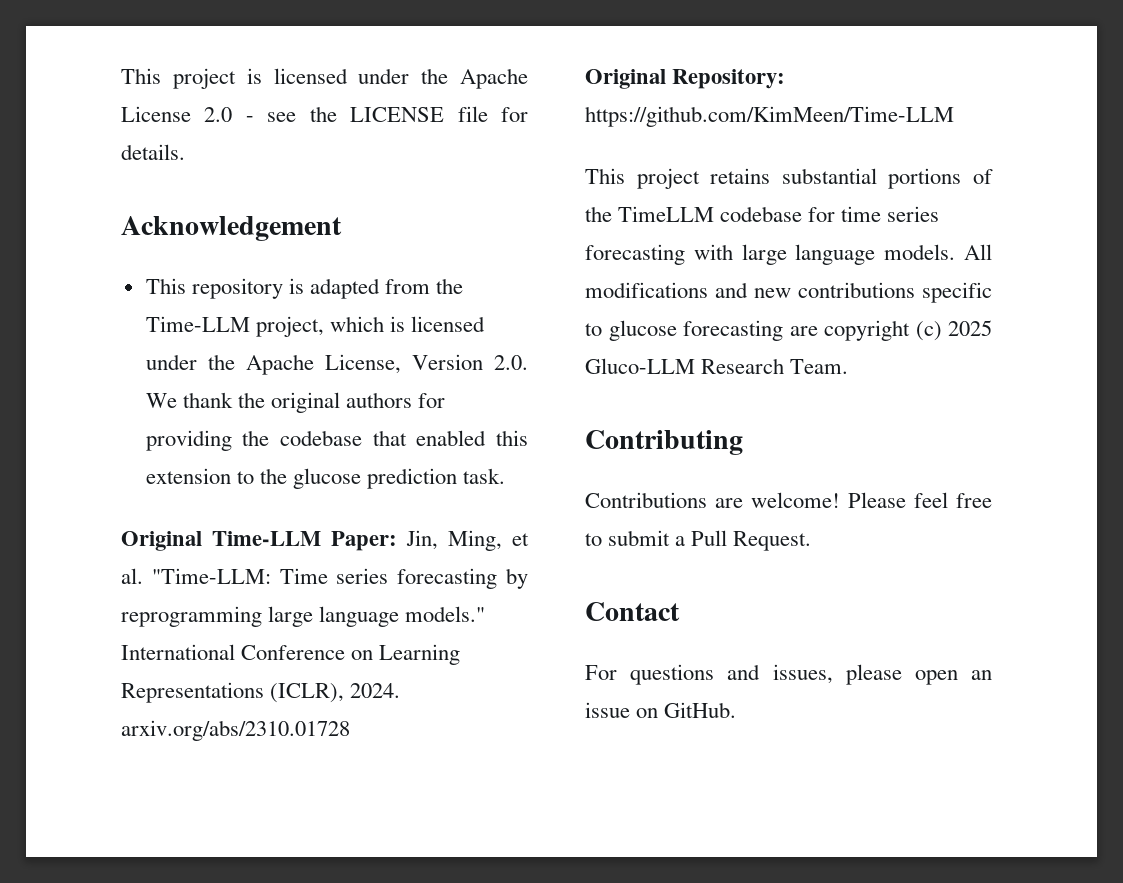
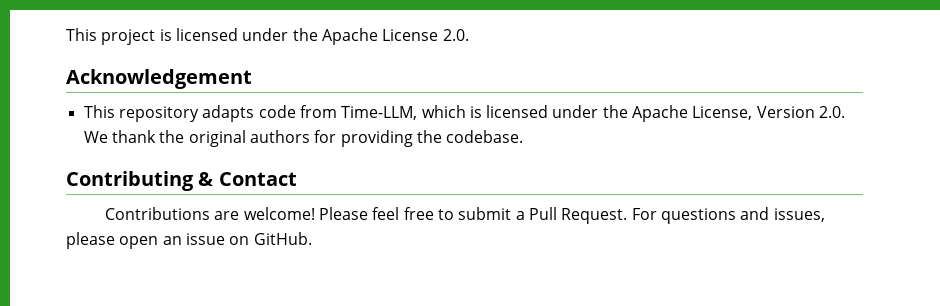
[204,106,528,122] [121,144,185,160] [121,216,342,241] [145,278,464,299] [145,316,324,337] 2.0 - see the LICENSE file for details. // Acknowledgement // This repository is adapted from the Time-LLM project, -> [442,29,469,41] [66,69,252,89] [83,105,418,122] 2.0. // Acknowledgement // This repository adapts code from Time-LLM,
[280,430,528,446] [145,468,506,489] [121,530,529,551] [121,568,528,589] [121,606,486,627] [121,644,461,665] [121,682,401,703] [121,720,350,741] [585,69,786,89] [585,106,954,127] [585,168,993,189] [585,206,940,222] [585,244,992,265] [585,282,992,303] [585,320,992,341] [585,358,849,374] codebase that enabled this extension to the glucose prediction task. // Original Time-LLM Paper: Jin, Ming, et al. "Time-LLM: Time series forecasting by reprogramming large language models." International Conference on Learning Representations (ICLR), 2024. arxiv.org/abs/2310.01728 // Original Repository: https://github.com/KimMeen/Time-LLM // This project retains substantial portions of the TimeLLM codebase for time series forecasting with large language models. All modifications and new contributions specific to glucose forecasting are copyright (c) 2025 Gluco-LLM Research Team. -> [446,130,524,143] codebase.
(743, 442) none -> [198,172,297,186] & Contact
[585,602,680,621] // Contact // -> (628, 216) none

